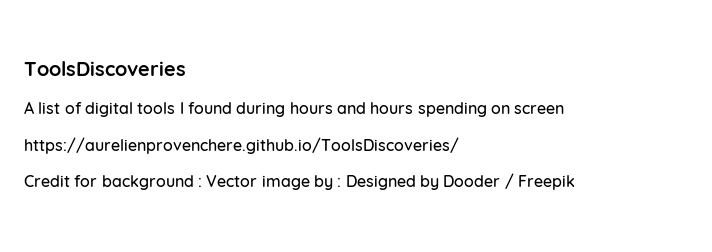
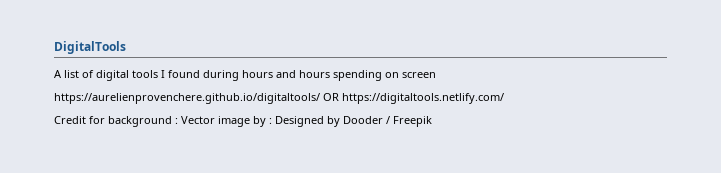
[24,61,186,76] ToolsDiscoveries -> [54,41,126,54] DigitalTools
[24,137,459,154] https://aurelienprovenchere.github.io/ToolsDiscoveries/ -> [54,93,504,104] https://aurelienprovenchere.github.io/digitaltools/ OR https://digitaltools.netlify.com/

